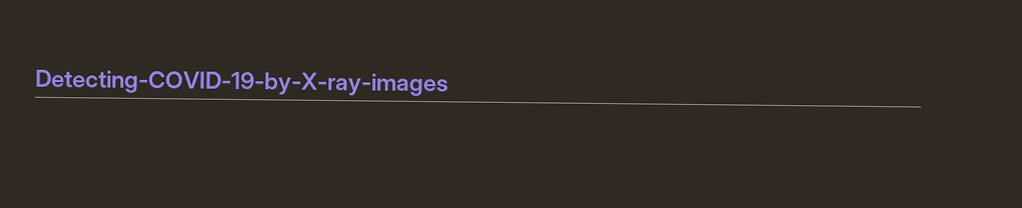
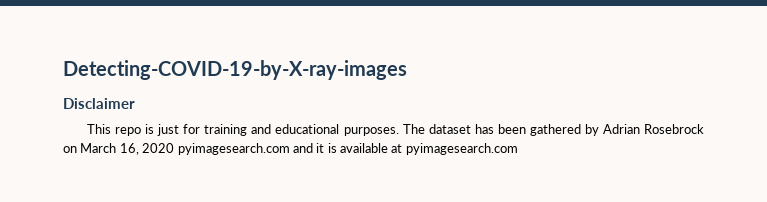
(449, 83) none -> [63,98,135,109] [87,124,704,136] [63,143,518,155] // Disclaimer // This repo is just for training and educational purposes. The dataset has been gathered by Adrian Rosebrock on March 16, 2020 pyimagesearch.com and it is available at pyimagesearch.com

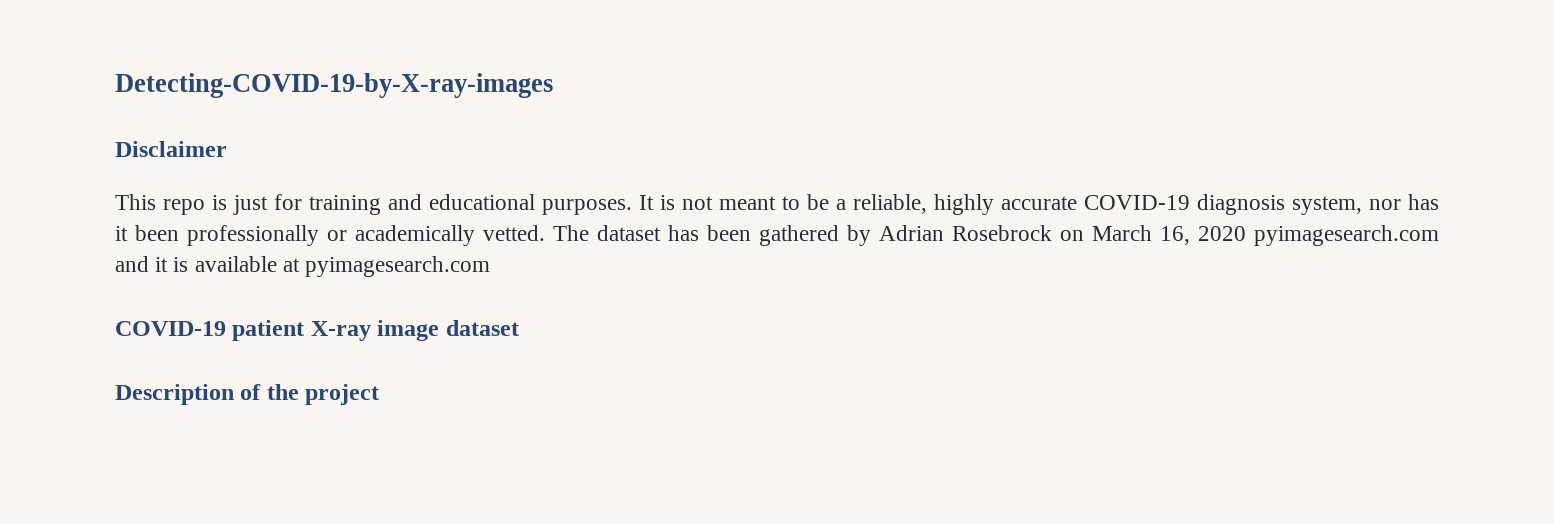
(399, 131) none -> [639,194,1439,215] [115,225,545,246] It is not meant to be a reliable, highly accurate COVID-19 diagnosis system, nor has it been professionally or academically vetted.
(518, 149) none -> [115,320,519,341] [115,384,380,405] // COVID-19 patient X-ray image dataset // Description of the project

